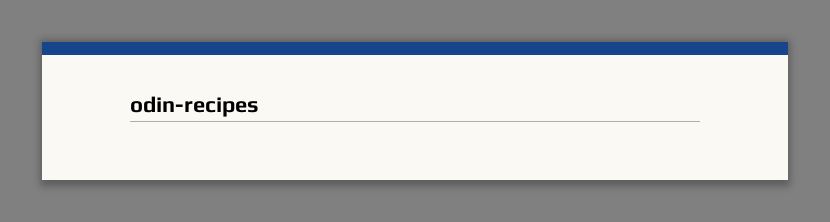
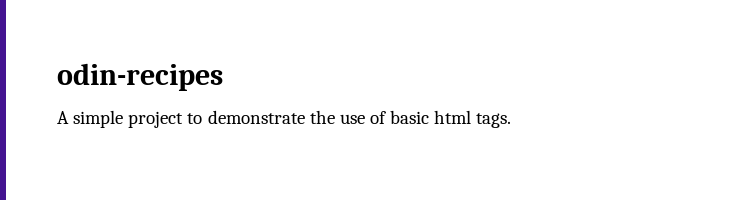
(259, 106) none -> [57,110,512,128] // A simple project to demonstrate the use of basic html tags.

